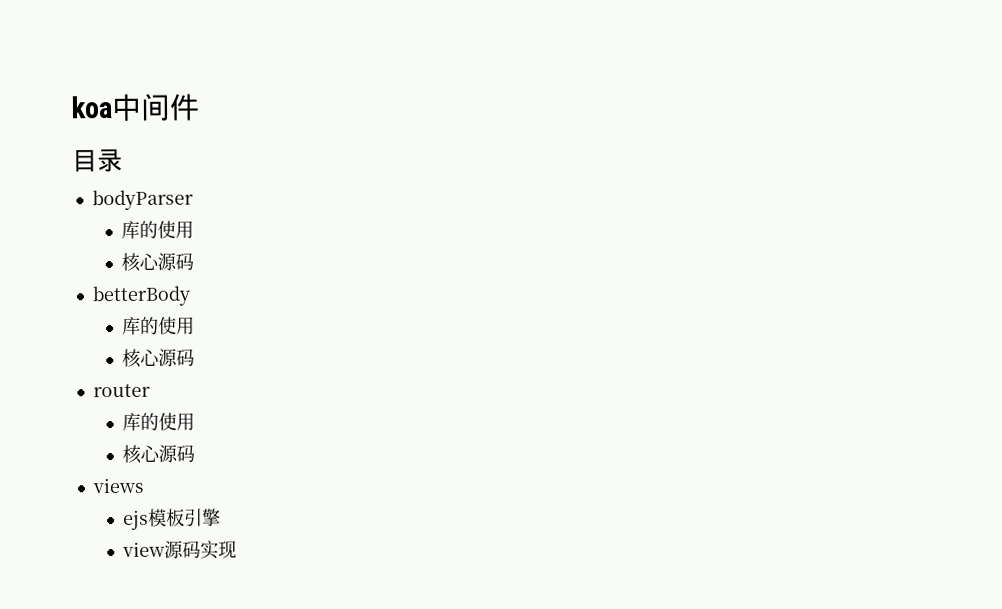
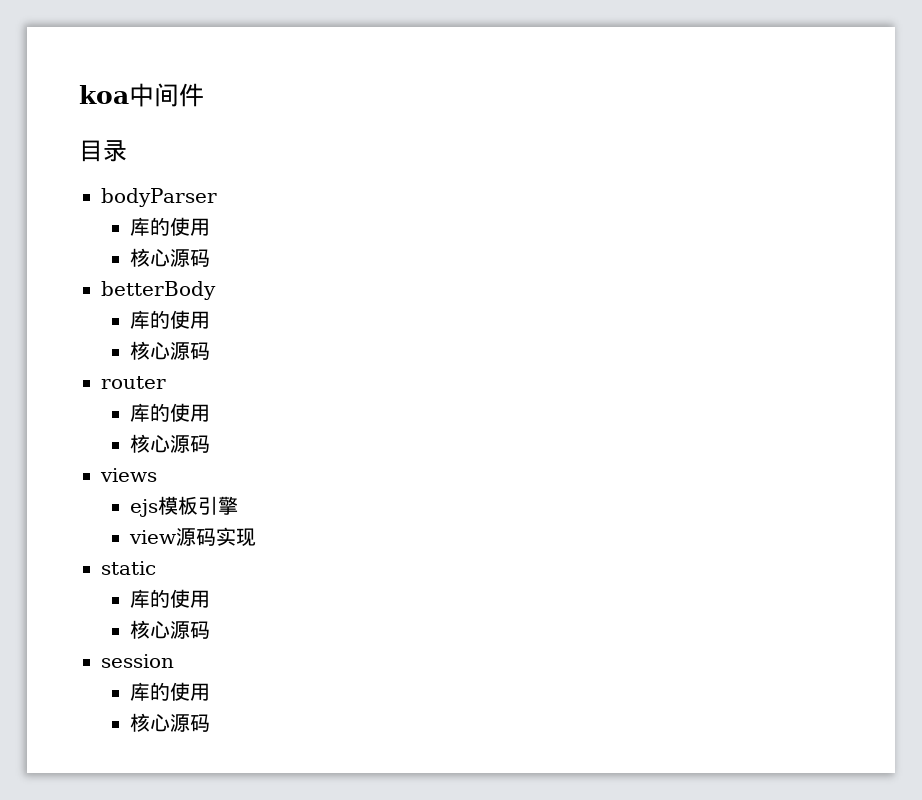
(238, 549) none -> [101,561,156,575] [129,589,210,608] [129,620,210,639] [101,654,174,668] [129,682,210,701] [129,713,210,732] // static // 库的使用 // 核心源码 // session // 库的使用 // 核心源码

